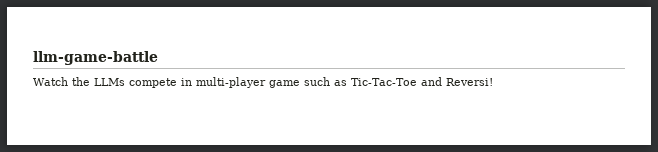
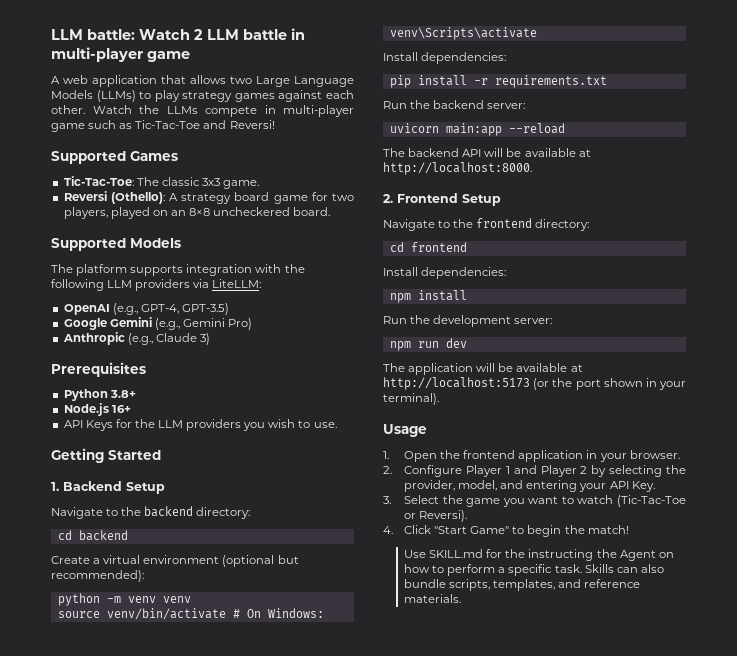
[33,51,158,65] llm-game-battle // -> [51,28,305,40] [51,47,190,62] [51,75,354,87] [51,90,354,102] [51,105,85,114] LLM battle: Watch 2 LLM battle in multi-player game // A web application that allows two Large Language Models (LLMs) to play strategy games against each other.
(493, 82) none -> [51,151,178,164] [63,176,260,189] [63,191,354,204] [63,207,331,219] [51,238,181,251] [51,264,305,276] [51,279,262,291] [63,303,229,315] [63,317,253,330] [62,332,210,345] [51,362,146,377] [63,389,136,401] [63,403,131,416] [63,419,337,431] [51,448,161,463] [51,481,165,494] [51,506,251,519] [57,530,128,541] [51,555,299,567] [51,570,144,582] [57,593,191,606] [57,608,324,620] [389,27,537,40] [383,52,507,64] [389,75,607,88] [383,100,526,109] [389,123,565,136] [383,148,591,157] [383,162,532,175] [383,193,501,206] [383,218,590,231] [389,242,467,252] [383,267,507,279] [389,290,467,303] [383,315,553,327] [389,338,467,351] [383,363,583,375] [383,377,686,390] [383,393,439,405] [383,424,427,437] [383,450,680,462] [383,465,686,477] [403,480,655,492] [383,495,686,507] [403,510,468,522] [383,525,629,537] [403,549,674,561] [403,564,664,576] [403,579,641,591] [403,594,461,603] // Supported Games // Tic-Tac-Toe: The classic 3x3 game. // Reversi (Othello): A strategy board game for two players, played on an 8×8 uncheckered board. // Supported Models // The platform supports integration with the following LLM providers via LiteLLM: // OpenAI (e.g., GPT-4, GPT-3.5) // Google Gemini (e.g., Gemini Pro) // Anthropic (e.g., Claude 3) // Prerequisites // Python 3.8+ // Node.js 16+ // API Keys for the LLM providers you wish to use. // Getting Started // 1. Backend Setup // Navigate to the backend directory: // cd backend // Create a virtual environment (optional but recommended): // python -m venv venv // source venv/bin/activate # On Windows: venv\Scripts\activate // Install dependencies: // pip install -r requirements.txt // Run the backend server: // uvicorn main:app --reload // The backend API will be available at http://localhost:8000. // 2. Frontend Setup // Navigate to the frontend directory: // cd frontend // Install dependencies: // npm install // Run the development server: // npm run dev // The application will be available at http://localhost:5173 (or the port shown in your terminal). // Usage // 1. Open the frontend application in your browser. // 2. Configure Player 1 and Player 2 by selecting the provider, model, and entering your API Key. // 3. Select the game you want to watch (Tic-Tac-Toe or Reversi). // 4. Click "Start Game" to begin the match! // Use SKILL.md for the instructing the Agent on how to perform a specific task. Skills can also bundle scripts, templates, and reference materials.

